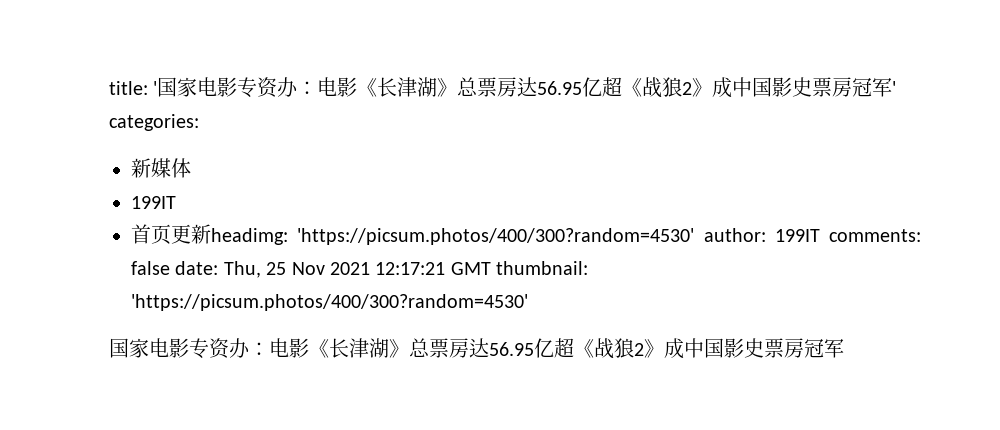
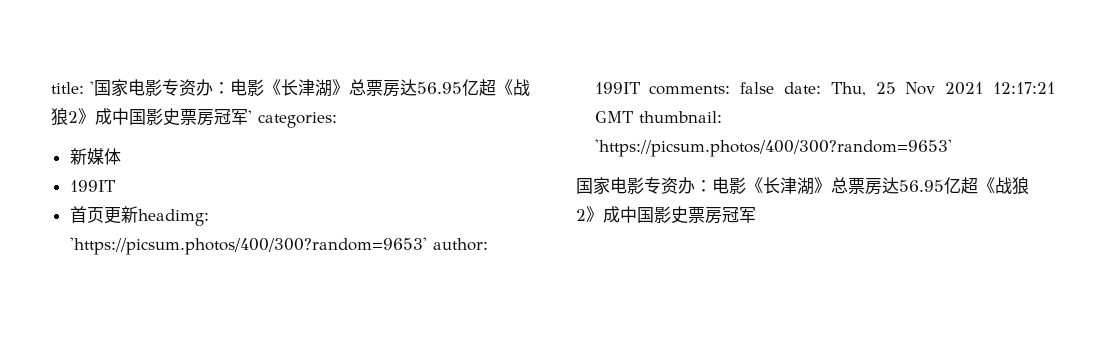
[297,228,695,245] 'https://picsum.photos/400/300?random=4530' -> [69,237,427,255] 'https://picsum.photos/400/300?random=9653'
[131,294,528,311] 'https://picsum.photos/400/300?random=4530' -> [594,139,952,157] 'https://picsum.photos/400/300?random=9653'

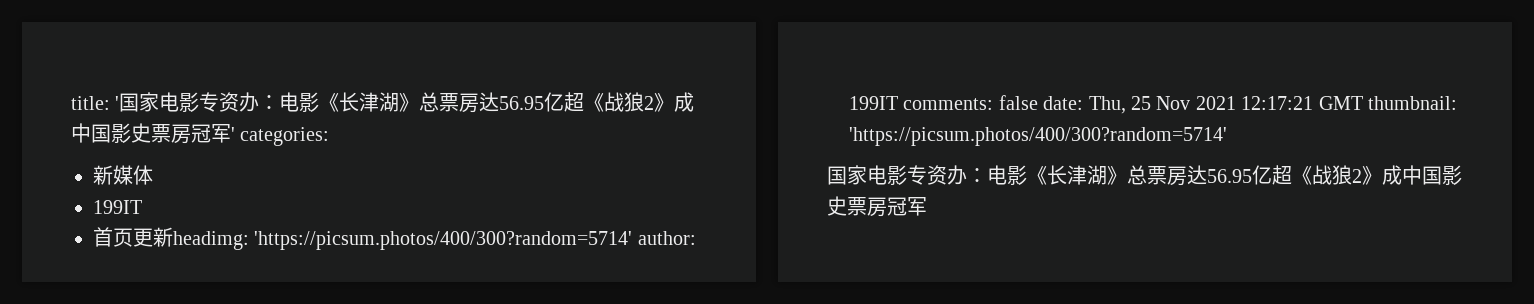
[69,237,427,255] 'https://picsum.photos/400/300?random=9653' -> [254,231,633,250] 'https://picsum.photos/400/300?random=5714'
[594,139,952,157] 'https://picsum.photos/400/300?random=9653' -> [849,127,1227,146] 'https://picsum.photos/400/300?random=5714'

